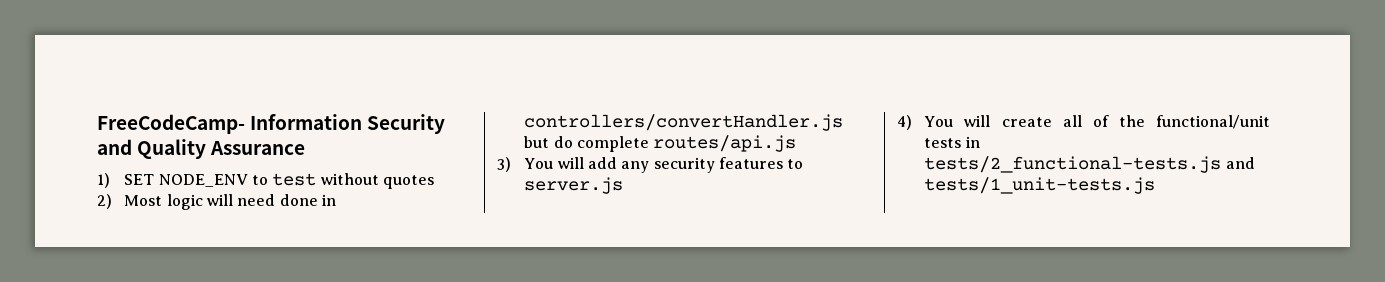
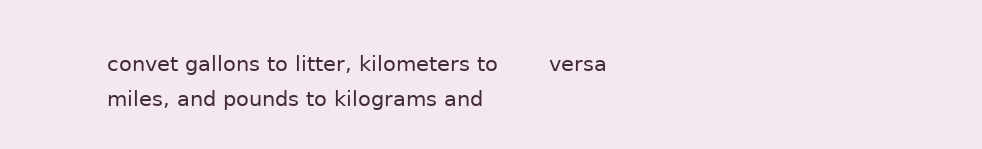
[97,114,446,134] [97,139,306,159] [97,173,434,189] [97,194,336,210] [524,114,844,131] [524,135,797,152] [497,157,804,173] [524,177,624,194] [897,115,1270,130] [924,136,980,148] [924,156,1255,173] [924,177,1156,194] FreeCodeCamp- Information Security and Quality Assurance // 1) SET NODE_ENV to test without quotes // 2) Most logic will need done in controllers/convertHandler.js but do complete routes/api.js // 3) You will add any security features to server.js // 4) You will create all of the functional/unit tests in tests/2_functional-tests.js and tests/1_unit-tests.js -> [107,55,498,75] [107,90,483,110] [549,60,607,71] convet gallons to litter, kilometers to miles, and pounds to kilograms and versa

